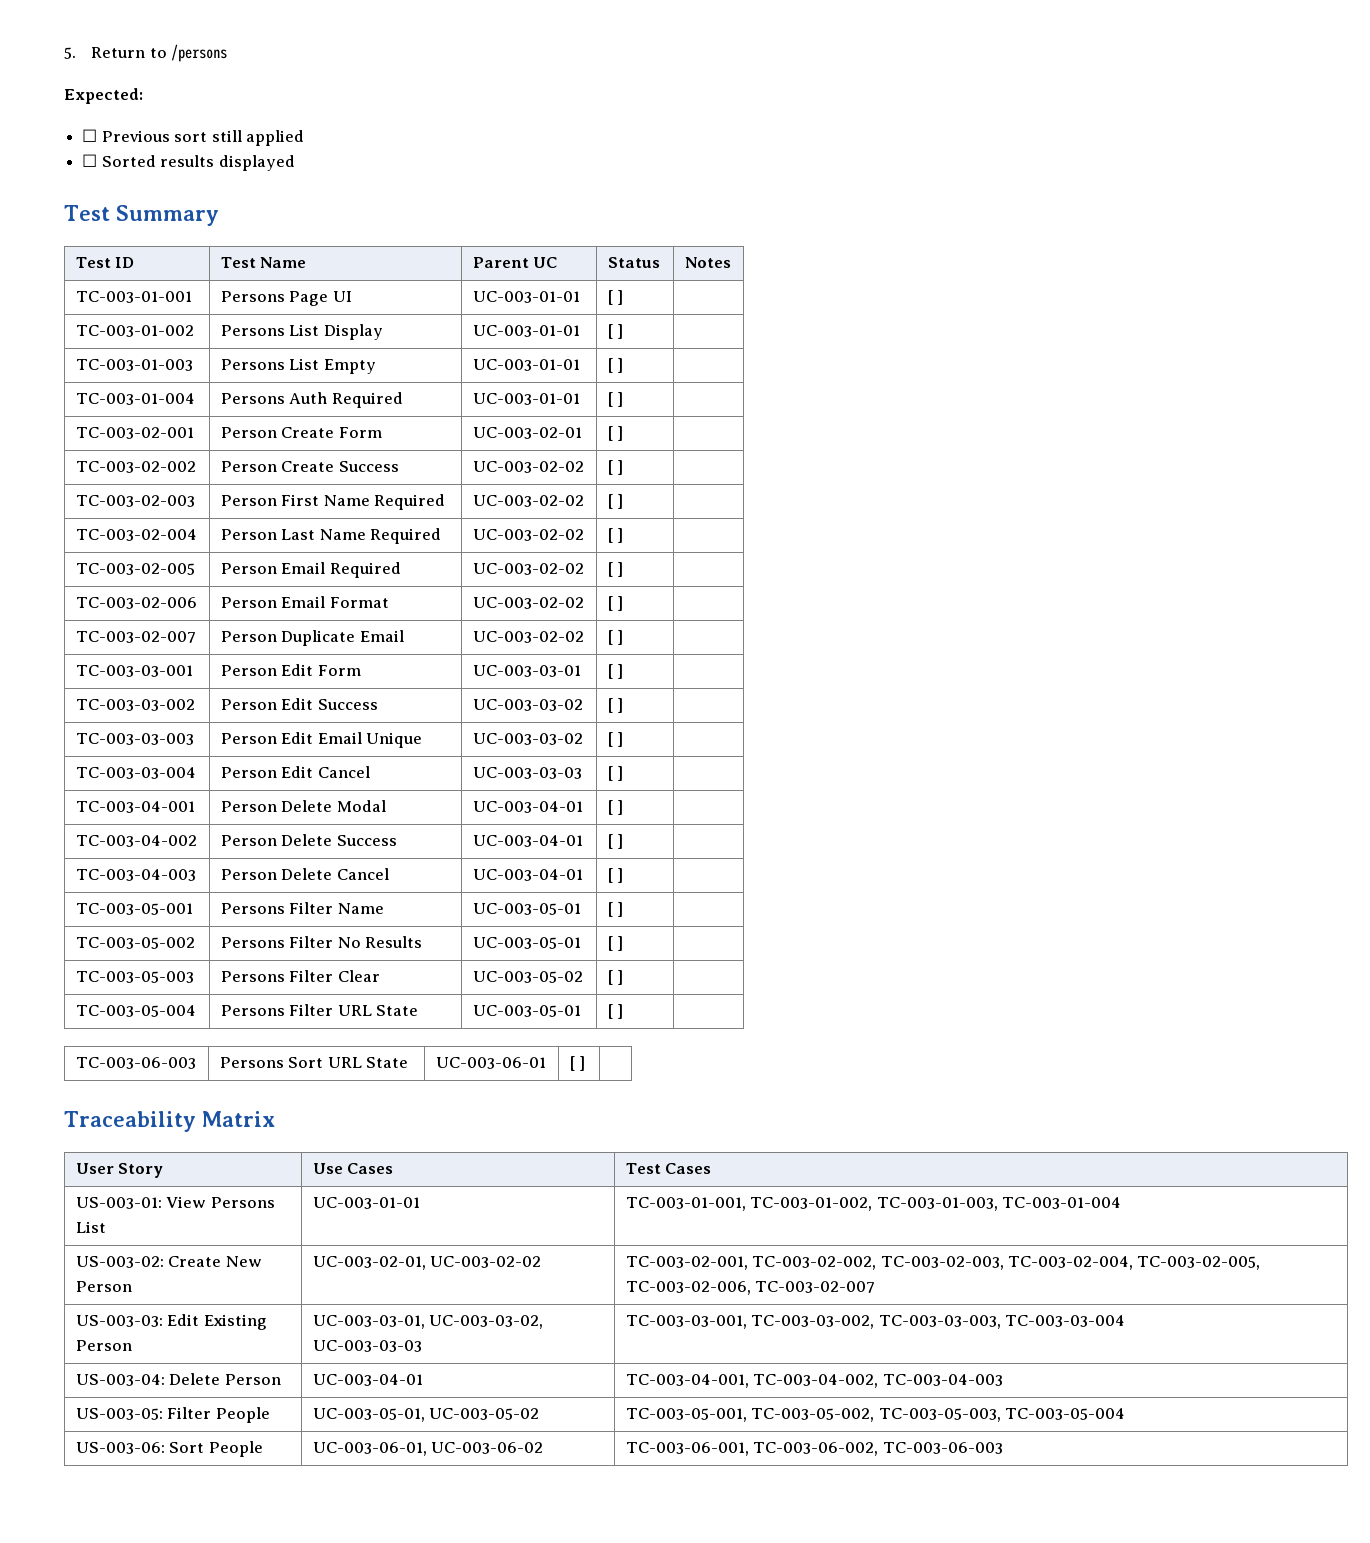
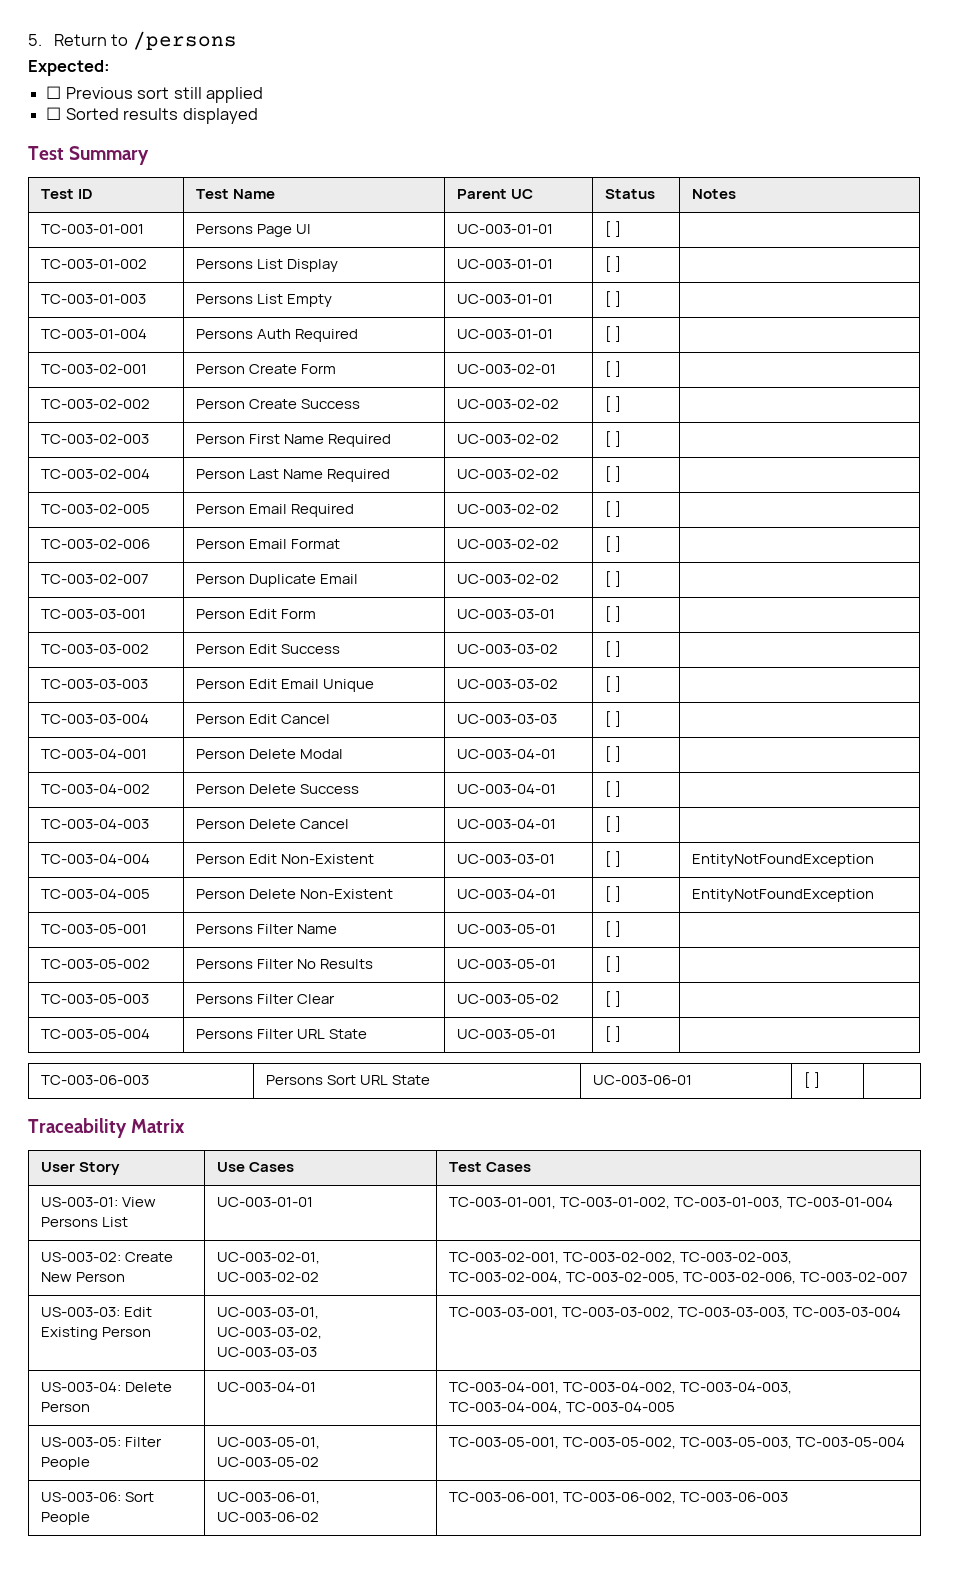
(624, 875) none -> [40,854,150,864] [195,854,374,864] [456,854,555,864] [604,851,621,867] [691,854,874,867] [40,889,150,899] [195,889,393,899] [456,889,556,899] [604,886,621,902] [691,889,874,902] // TC-003-04-004 | Person Edit Non-Existent | UC-003-03-01 | [ ] | EntityNotFoundException // TC-003-04-005 | Person Delete Non-Existent | UC-003-04-01 | [ ] | EntityNotFoundException
[882,1374,1003,1386] TC-003-04-003 -> [679,1382,792,1394] [448,1402,675,1414] TC-003-04-003, TC-003-04-004, TC-003-04-005

